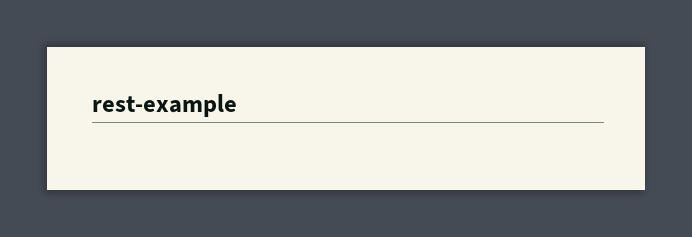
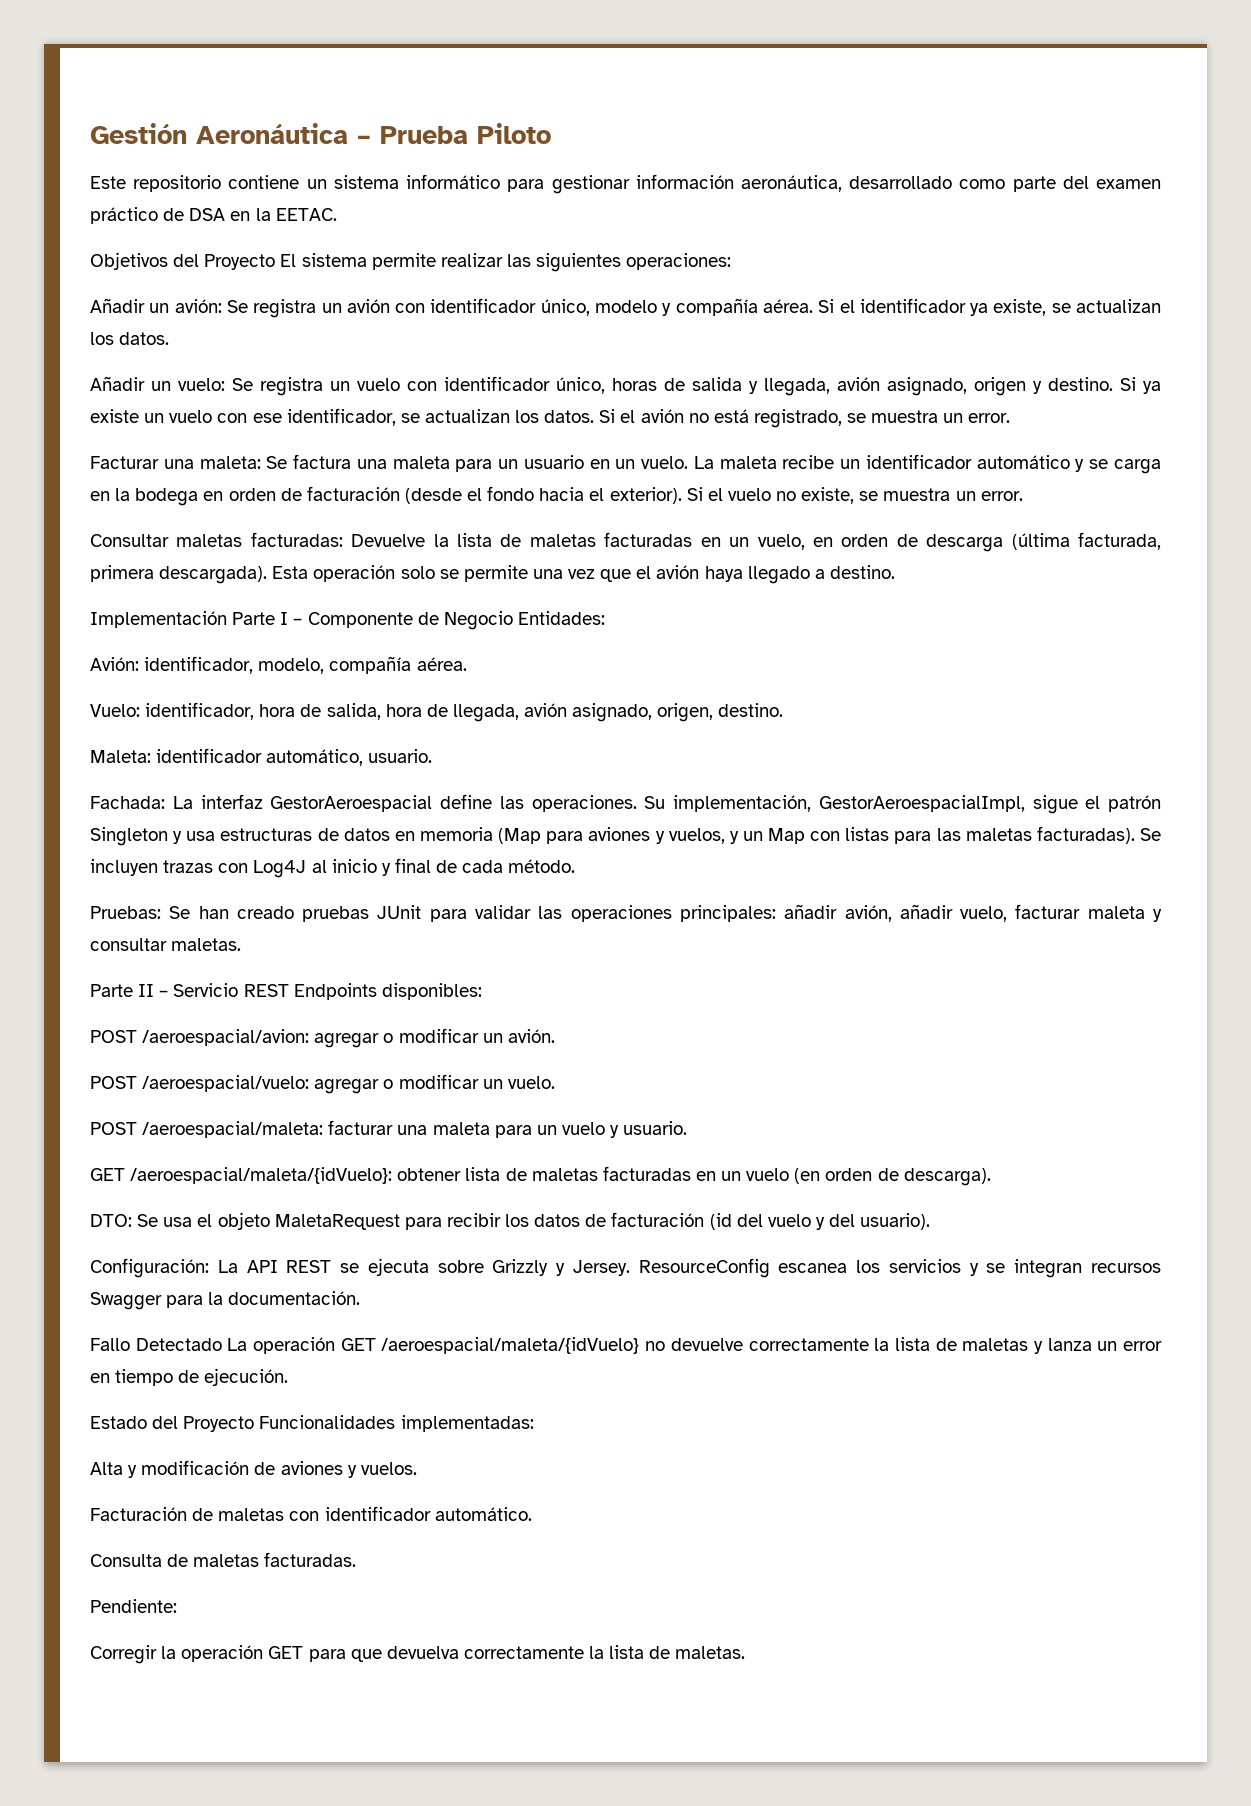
[92,94,237,117] rest-example -> [90,123,551,144] [90,174,1161,194] [90,207,337,224] [90,252,732,272] [90,298,1161,318] [90,332,170,345] [90,376,1161,396] [90,408,1011,428] [90,454,1162,474] [90,486,1023,506] [90,532,1161,552] [90,565,895,584] [90,611,605,630] [90,656,467,674] [90,702,784,722] [90,748,433,766] [90,794,1161,814] [90,826,1161,846] [90,858,576,878] [90,904,1162,922] [90,938,242,951] [90,983,482,1000] [90,1028,555,1048] [90,1074,555,1094] [90,1120,688,1138] [90,1166,991,1186] [90,1212,931,1230] [90,1258,1161,1278] [90,1291,361,1310] [90,1337,1162,1354] [90,1368,289,1386] [90,1415,534,1432] [90,1460,417,1478] [90,1506,532,1521] [90,1552,357,1567] [90,1599,177,1613] [90,1645,746,1664] Gestión Aeronáutica – Prueba Piloto // Este repositorio contiene un sistema informático para gestionar información aeronáutica, desarrollado como parte del examen práctico de DSA en la EETAC. // Objetivos del Proyecto El sistema permite realizar las siguientes operaciones: // Añadir un avión: Se registra un avión con identificador único, modelo y compañía aérea. Si el identificador ya existe, se actualizan los datos. // Añadir un vuelo: Se registra un vuelo con identificador único, horas de salida y llegada, avión asignado, origen y destino. Si ya existe un vuelo con ese identificador, se actualizan los datos. Si el avión no está registrado, se muestra un error. // Facturar una maleta: Se factura una maleta para un usuario en un vuelo. La maleta recibe un identificador automático y se carga en la bodega en orden de facturación (desde el fondo hacia el exterior). Si el vuelo no existe, se muestra un error. // Consultar maletas facturadas: Devuelve la lista de maletas facturadas en un vuelo, en orden de descarga (última facturada, primera descargada). Esta operación solo se permite una vez que el avión haya llegado a destino. // Implementación Parte I – Componente de Negocio Entidades: // Avión: identificador, modelo, compañía aérea. // Vuelo: identificador, hora de salida, hora de llegada, avión asignado, origen, destino. // Maleta: identificador automático, usuario. // Fachada: La interfaz GestorAeroespacial define las operaciones. Su implementación, GestorAeroespacialImpl, sigue el patrón Singleton y usa estructuras de datos en memoria (Map para aviones y vuelos, y un Map con listas para las maletas facturadas). Se incluyen trazas con Log4J al inicio y final de cada método. // Pruebas: Se han creado pruebas JUnit para validar las operaciones principales: añadir avión, añadir vuelo, facturar maleta y consultar maletas. // Parte II – Servicio REST Endpoints disponibles: // POST /aeroespacial/avion: agregar o modificar un avión. // POST /aeroespacial/vuelo: agregar o modificar un vuelo. // POST /aeroespacial/maleta: facturar una maleta para un vuelo y usuario. // GET /aeroespacial/maleta/{idVuelo}: obtener lista de maletas facturadas en un vuelo (en orden de descarga). // DTO: Se usa el objeto MaletaRequest para recibir los datos de facturación (id del vuelo y del usuario). // Configuración: La API REST se ejecuta sobre Grizzly y Jersey. ResourceConfig escanea los servicios y se integran recursos Swagger para la documentación. // Fallo Detectado La operación GET /aeroespacial/maleta/{idVuelo} no devuelve correctamente la lista de maletas y lanza un error en tiempo de ejecución. // Estado del Proyecto Funcionalidades implementadas: // Alta y modificación de aviones y vuelos. // Facturación de maletas con identificador automático. // Consulta de maletas facturadas. // Pendiente: // Corregir la operación GET para que devuelva correctamente la lista de maletas.

